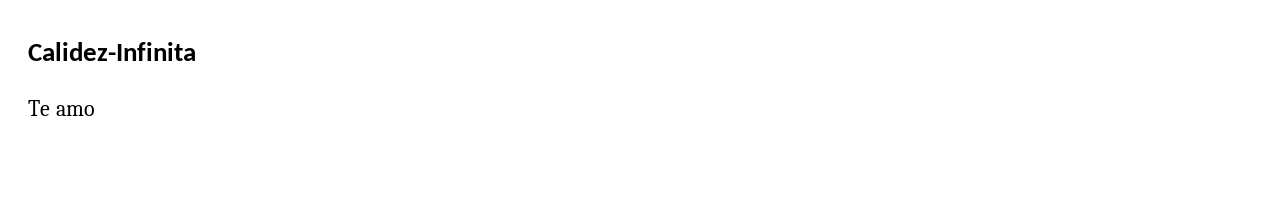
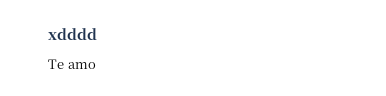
[28,42,196,61] Calidez-Infinita -> [48,28,97,40] xdddd

